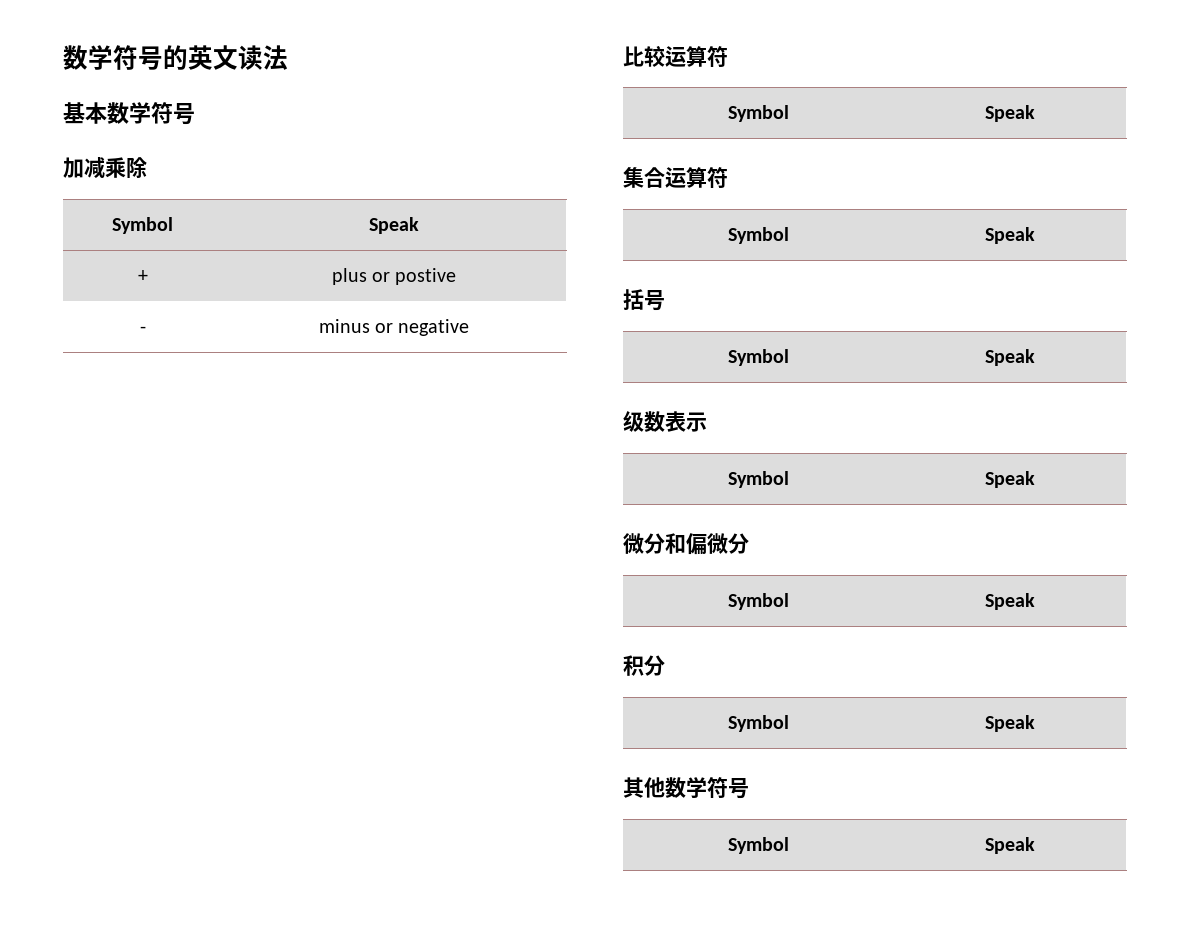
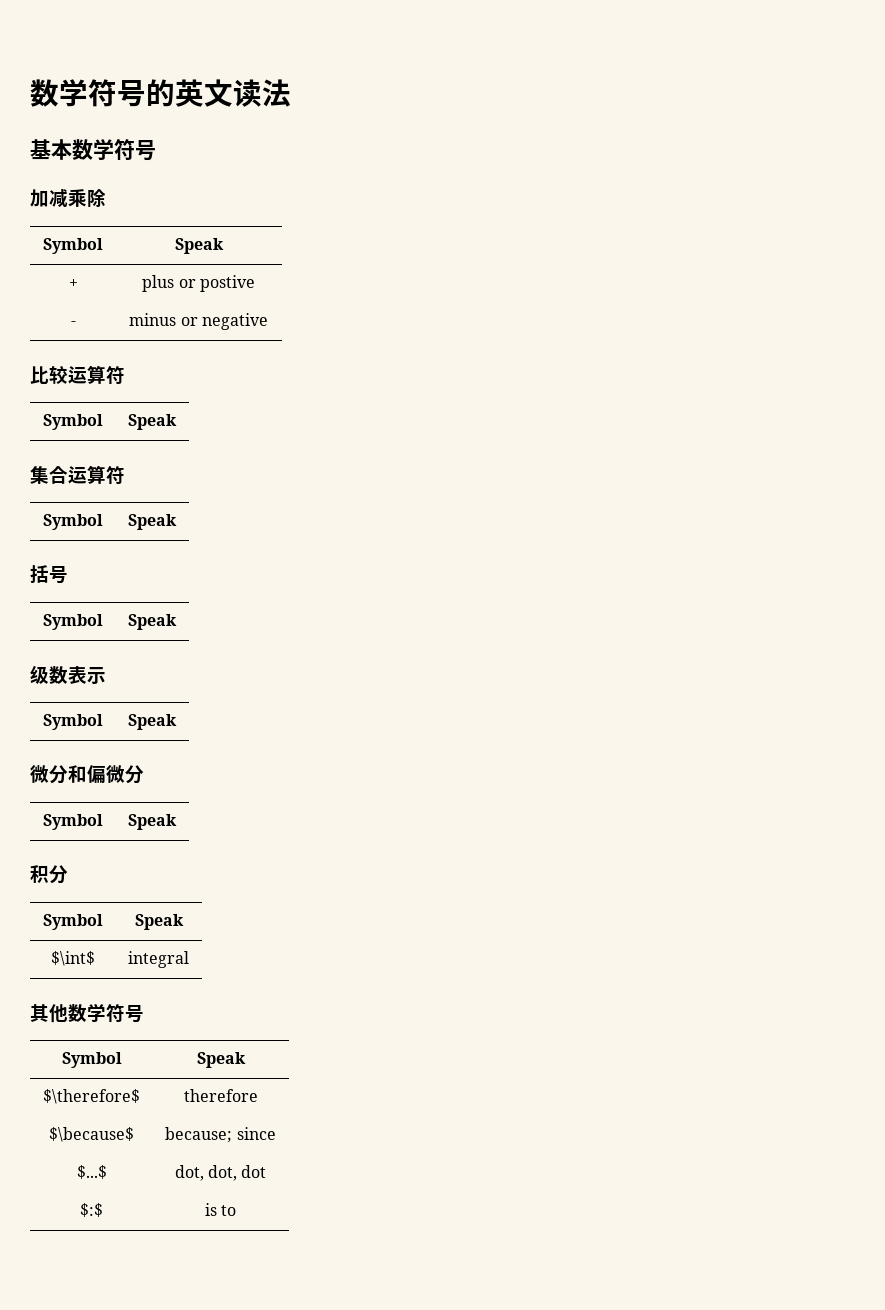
(1035, 723) none -> [51,951,95,966] [128,951,189,968] // $\int$ | integral
(1035, 845) none -> [43,1089,140,1104] [183,1089,258,1102] [49,1127,134,1142] [165,1127,276,1143] [76,1165,107,1179] [174,1165,267,1181] [80,1203,103,1217] [204,1203,237,1216] // $\therefore$ | therefore // $\because$ | because; since // $...$ | dot, dot, dot // $:$ | is to

